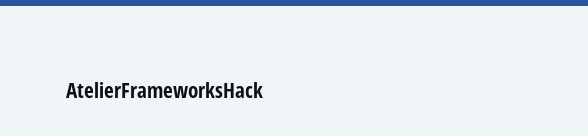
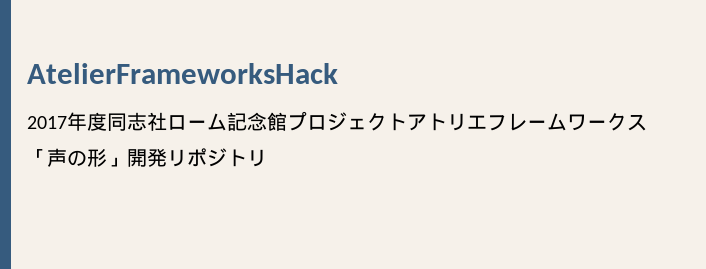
(263, 90) none -> [27,111,647,131] [27,148,267,167] // 2017年度同志社ローム記念館プロジェクトアトリエフレームワークス「声の形」開発リポジトリ

